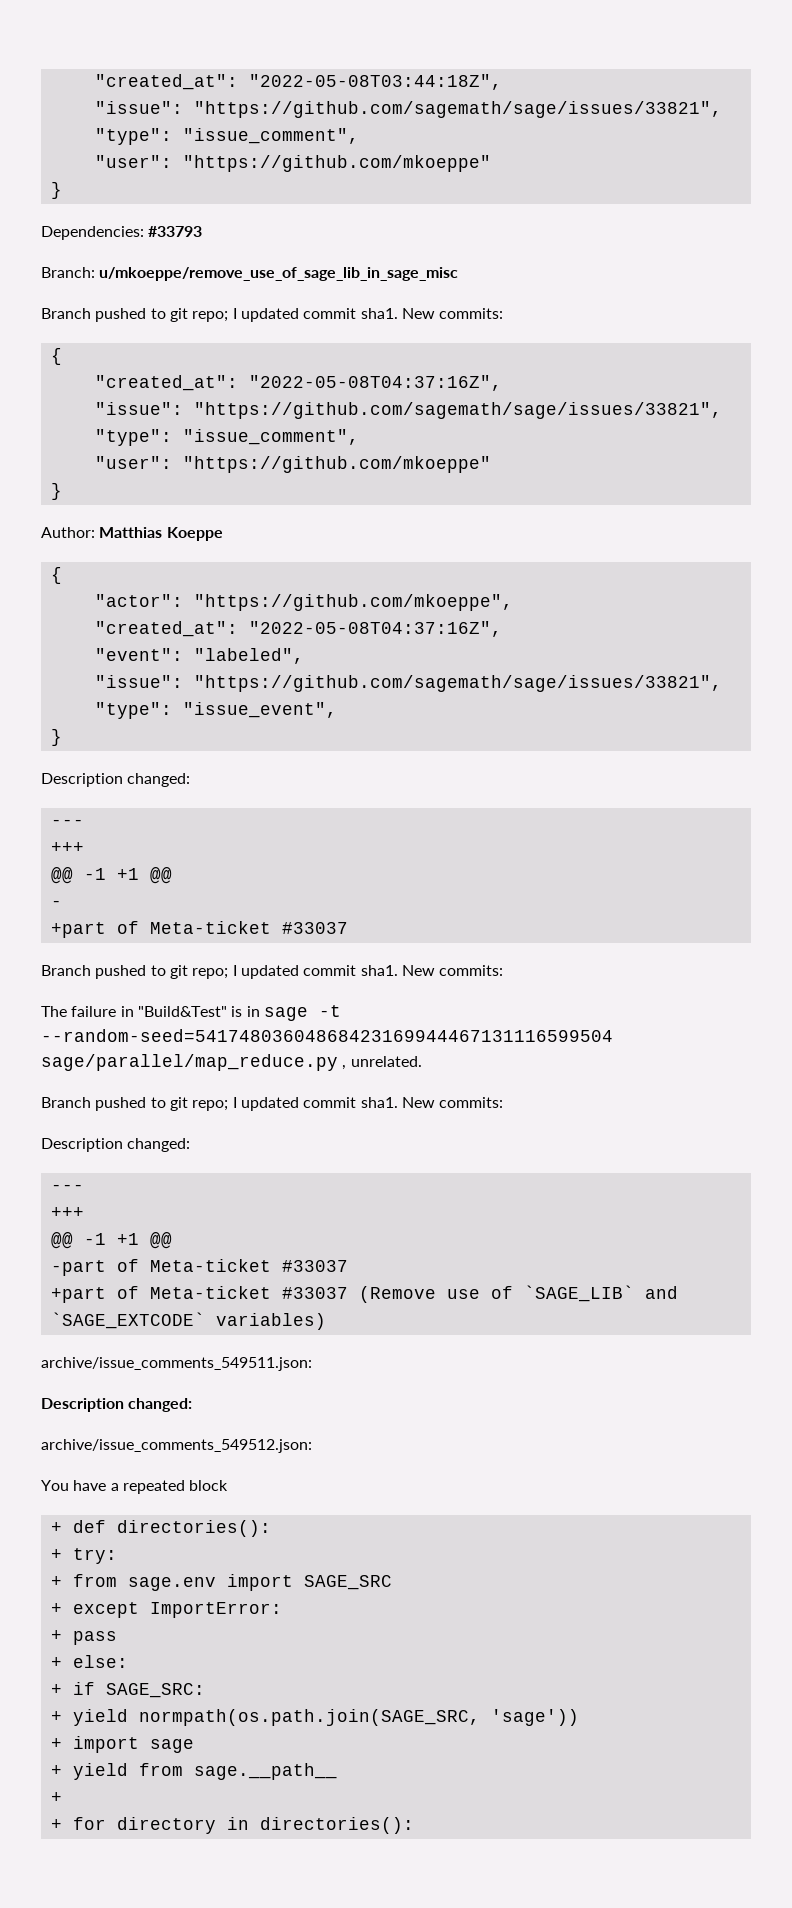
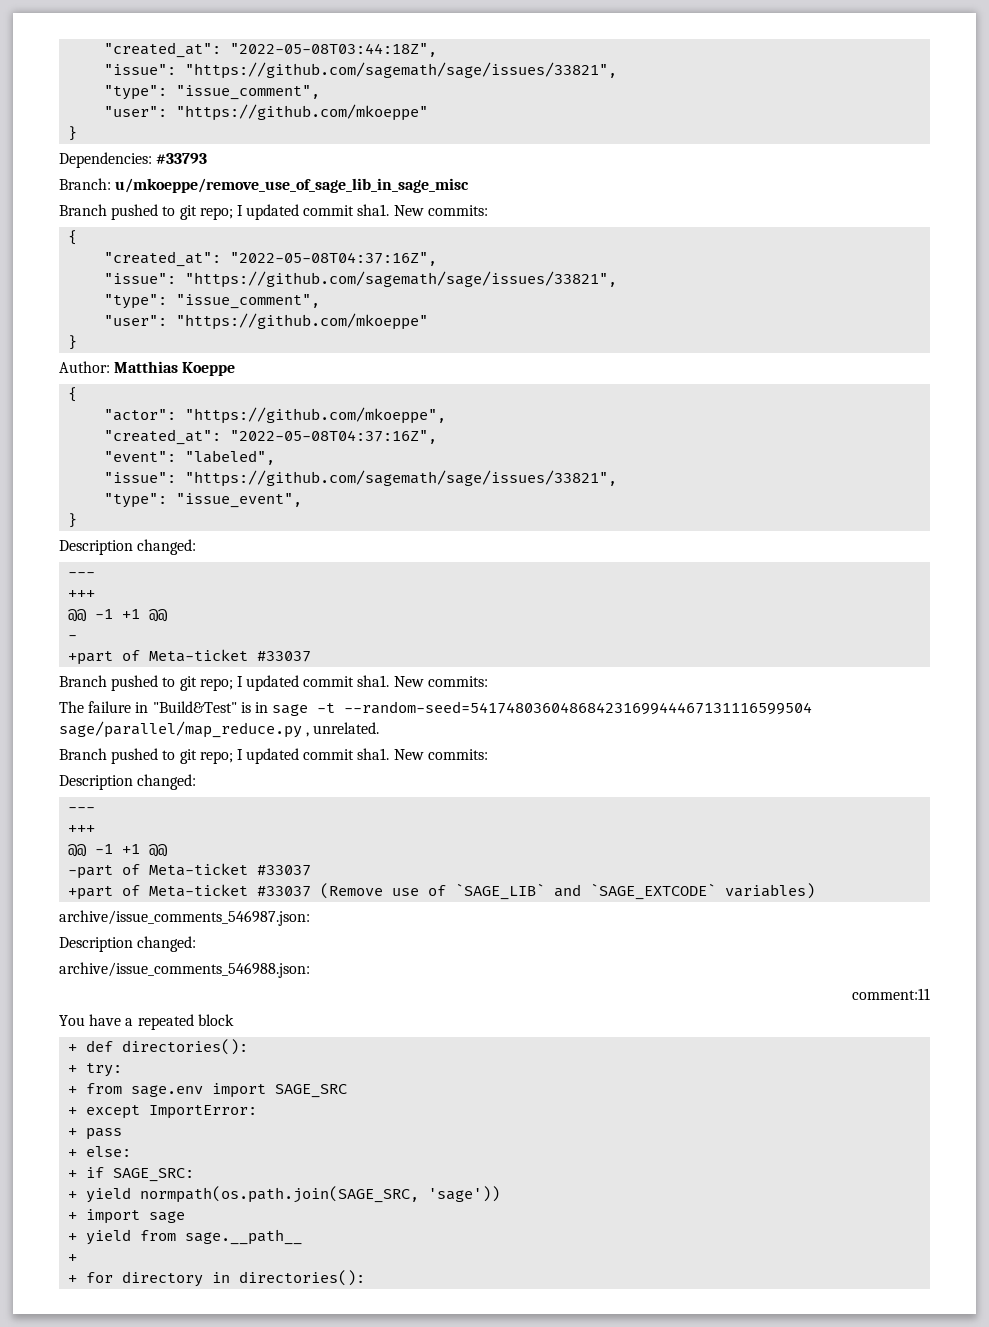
[41,1357,312,1371] [41,1398,193,1412] [41,1439,312,1453] archive/issue_comments_549511.json: // Description changed: // archive/issue_comments_549512.json: -> [59,910,310,926] [59,936,197,952] [59,962,310,978] [852,988,930,1000] archive/issue_comments_546987.json: // Description changed: // archive/issue_comments_546988.json: // comment:11

